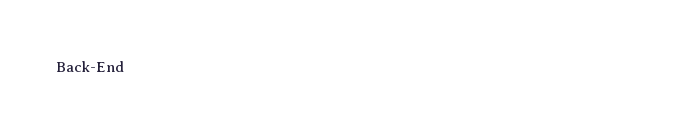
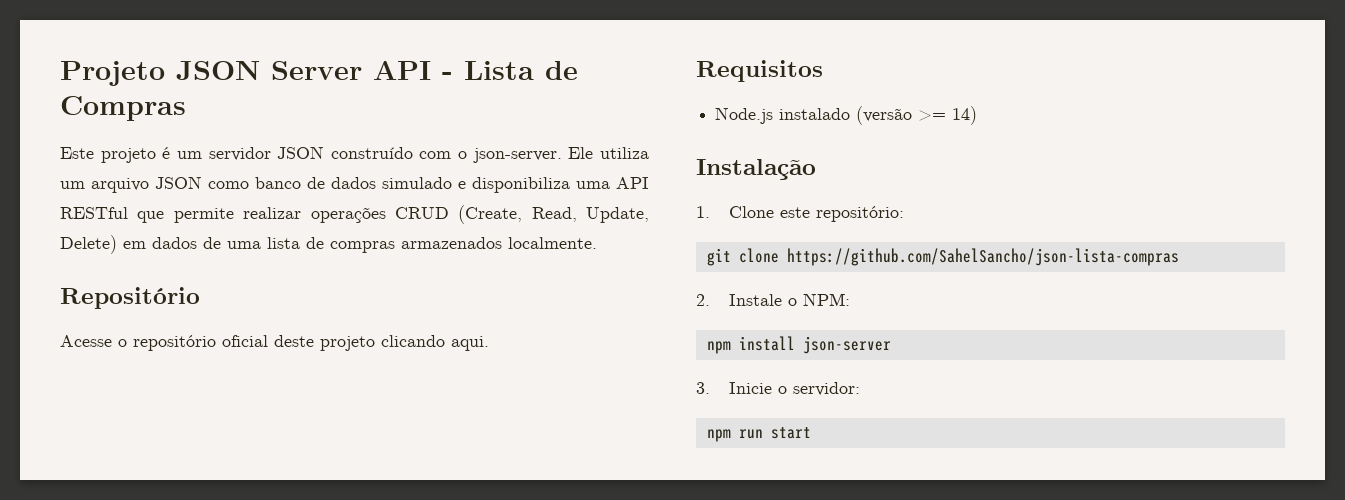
[56,61,124,72] Back-End -> [60,61,578,86] [60,96,186,121] [60,146,649,163] [60,176,649,193] [60,205,649,224] [60,235,597,254] [60,287,200,309] [60,335,489,351] [696,60,823,82] [715,106,978,125] [696,159,816,180] [696,206,905,222] [706,248,1179,266] [696,293,851,306] [706,336,891,354] [696,382,861,396] [706,427,811,442] Projeto JSON Server API - Lista de Compras // Este projeto é um servidor JSON construído com o json-server. Ele utiliza um arquivo JSON como banco de dados simulado e disponibiliza uma API RESTful que permite realizar operações CRUD (Create, Read, Update, Delete) em dados de uma lista de compras armazenados localmente. // Repositório // Acesse o repositório oficial deste projeto clicando aqui. // Requisitos // Node.js instalado (versão >= 14) // Instalação // 1. Clone este repositório: // git clone https://github.com/SahelSancho/json-lista-compras // 2. Instale o NPM: // npm install json-server // 3. Inicie o servidor: // npm run start

